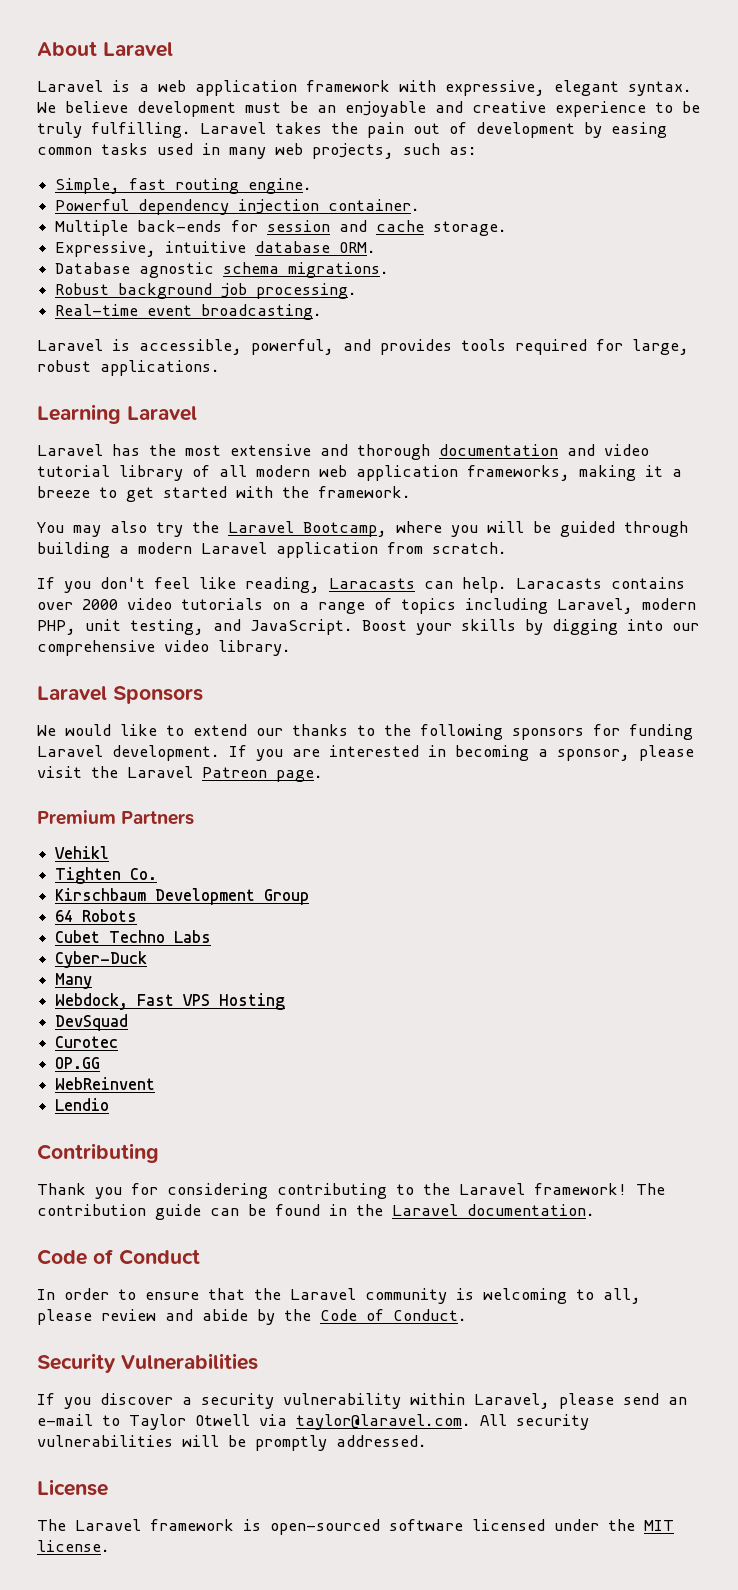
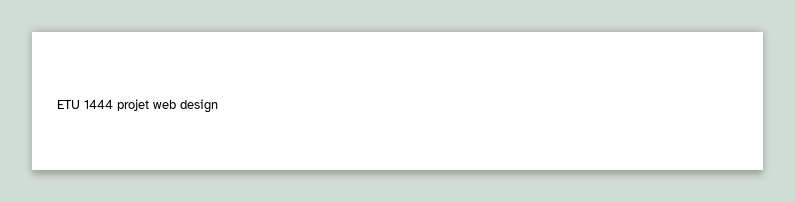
[37,41,173,57] [37,80,692,96] [37,101,700,117] [37,122,667,138] [37,143,477,159] [55,178,313,194] [55,199,421,215] [55,220,508,236] [55,241,377,257] [55,262,390,278] [55,283,358,299] [55,304,323,320] [37,339,689,355] [37,360,220,376] [37,404,197,424] [37,444,649,460] [37,465,682,481] [37,486,411,502] [37,521,688,537] [37,542,507,558] [37,577,685,593] [37,598,696,614] [37,619,699,635] [37,640,291,656] [37,686,203,704] [37,724,693,740] [37,745,694,761] [37,766,323,782] [37,810,195,825] [55,846,110,859] [55,867,158,884] [55,888,310,905] [55,909,138,922] [55,930,212,943] [55,951,148,968] [55,973,93,989] [55,993,286,1010] [55,1014,129,1031] [55,1036,119,1048] [55,1057,101,1069] [55,1077,156,1090] [55,1098,110,1111] [37,1143,159,1163] [37,1183,665,1199] [37,1204,595,1220] [37,1249,200,1265] [37,1288,641,1304] [37,1309,467,1325] [37,1353,258,1373] [37,1393,687,1409] [37,1414,589,1430] [37,1435,427,1451] [37,1479,108,1496] [37,1519,674,1535] [37,1540,110,1552] About Laravel // Laravel is a web application framework with expressive, elegant syntax. We believe development must be an enjoyable and creative experience to be truly fulfilling. Laravel takes the pain out of development by easing common tasks used in many web projects, such as: // Simple, fast routing engine. // Powerful dependency injection container. // Multiple back-ends for session and cache storage. // Expressive, intuitive database ORM. // Database agnostic schema migrations. // Robust background job processing. // Real-time event broadcasting. // Laravel is accessible, powerful, and provides tools required for large, robust applications. // Learning Laravel // Laravel has the most extensive and thorough documentation and video tutorial library of all modern web application frameworks, making it a breeze to get started with the framework. // You may also try the Laravel Bootcamp, where you will be guided through building a modern Laravel application from scratch. // If you don't feel like reading, Laracasts can help. Laracasts contains over 2000 video tutorials on a range of topics including Laravel, modern PHP, unit testing, and JavaScript. Boost your skills by digging into our comprehensive video library. // Laravel Sponsors // We would like to extend our thanks to the following sponsors for funding Laravel development. If you are interested in becoming a sponsor, please visit the Laravel Patreon page. // Premium Partners // Vehikl // Tighten Co. // Kirschbaum Development Group // 64 Robots // Cubet Techno Labs // Cyber-Duck // Many // Webdock, Fast VPS Hosting // DevSquad // Curotec // OP.GG // WebReinvent // Lendio // Contributing // Thank you for considering contributing to the Laravel framework! The contribution guide can be found in the Laravel documentation. // Code of Conduct // In order to ensure that the Laravel community is welcoming to all, please review and abide by the Code of Conduct. // Security Vulnerabilities // If you discover a security vulnerability within Laravel, please send an e-mail to Taylor Otwell via taylor@laravel.com. All security vulnerabilities will be promptly addressed. // License // The Laravel framework is open-sourced software licensed under the MIT license. -> [57,99,218,113] ETU 1444 projet web design

